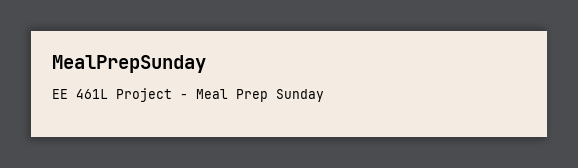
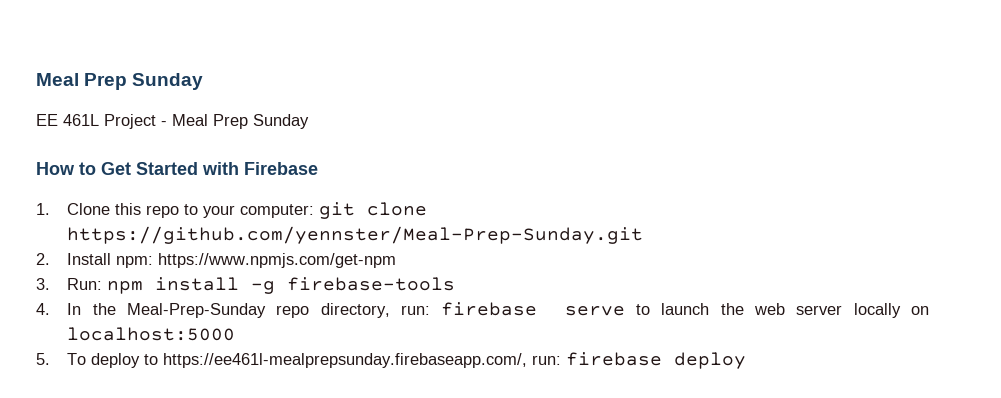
[52,55,206,73] MealPrepSunday -> [36,73,204,90] Meal Prep Sunday
(324, 95) none -> [36,162,318,175] [36,202,428,219] [67,226,644,244] [36,253,397,268] [36,277,456,294] [36,302,930,318] [67,327,236,341] [36,352,747,369] // How to Get Started with Firebase // 1. Clone this repo to your computer: git clone https://github.com/yennster/Meal-Prep-Sunday.git // 2. Install npm: https://www.npmjs.com/get-npm // 3. Run: npm install -g firebase-tools // 4. In the Meal-Prep-Sunday repo directory, run: firebase serve to launch the web server locally on localhost:5000 // 5. To deploy to https://ee461l-mealprepsunday.firebaseapp.com/, run: firebase deploy

